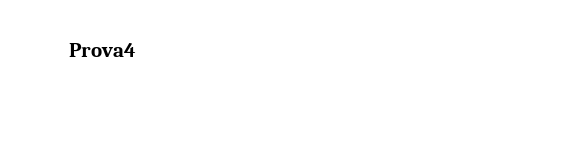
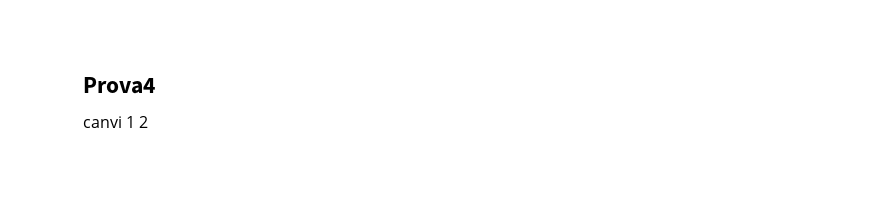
(136, 50) none -> [83,116,149,128] // canvi 1 2

